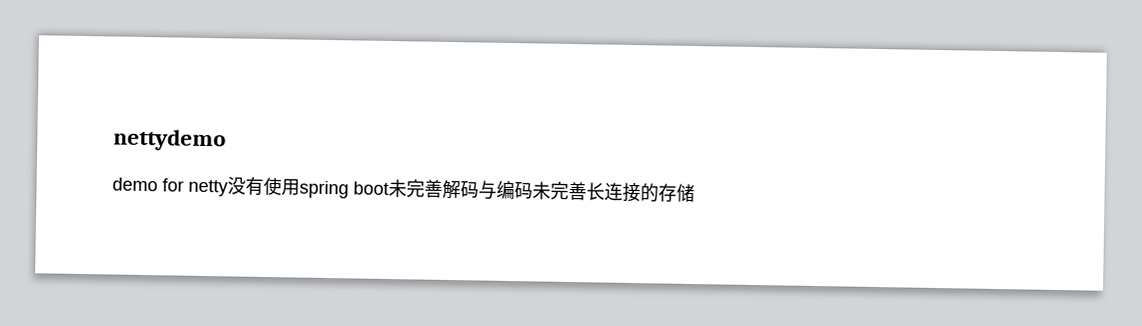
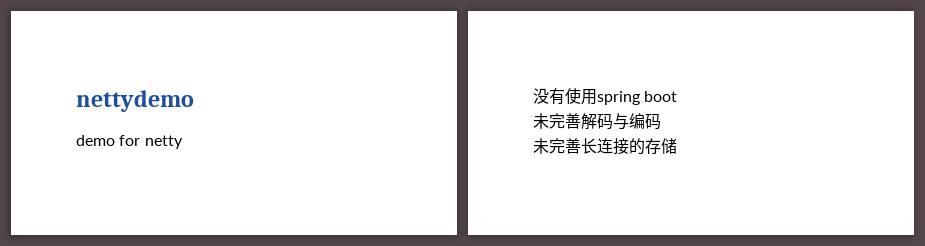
(228, 188) none -> (183, 142) //
(389, 188) none -> (678, 96) //
(533, 191) none -> (661, 121) //

